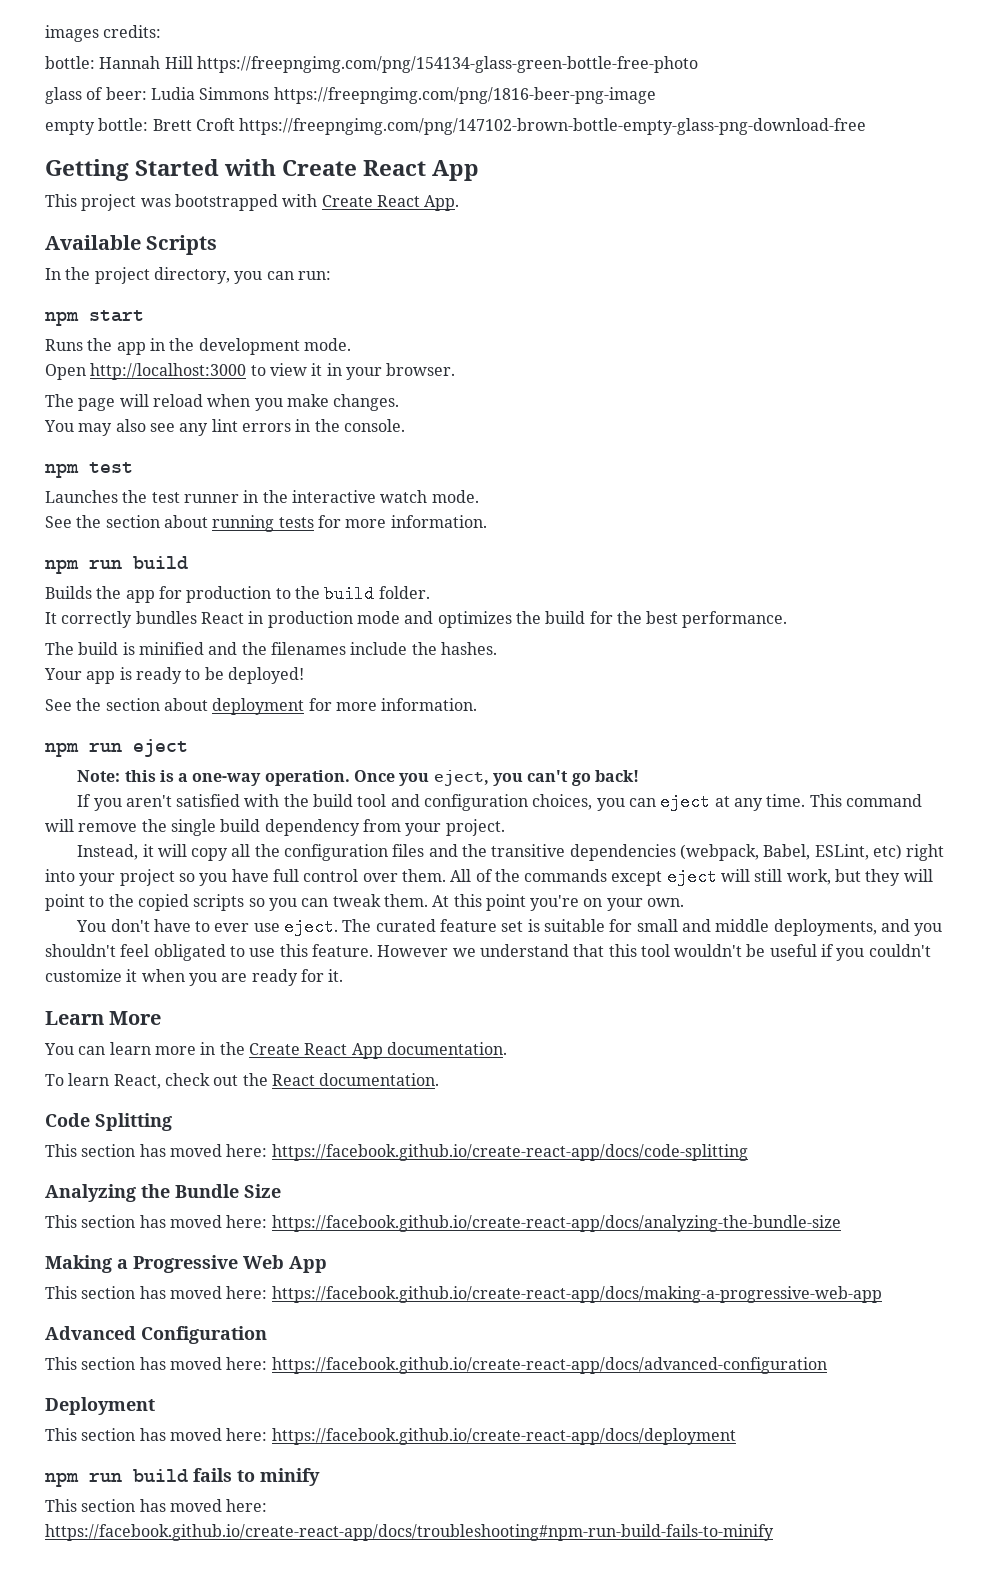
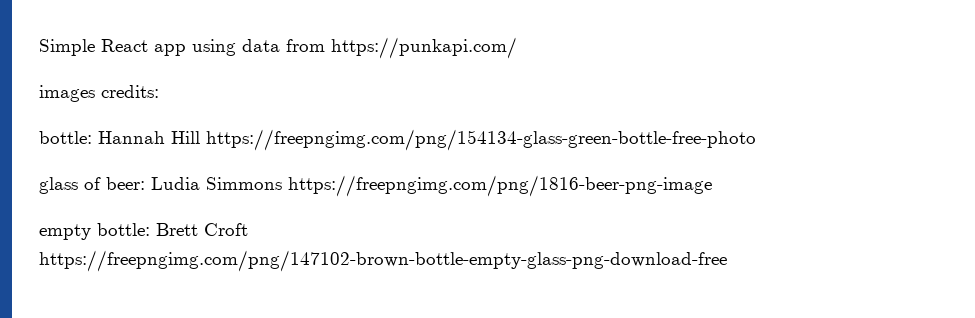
(45, 33) none -> [39,37,517,59] Simple React app using data from https://punkapi.com/ //
[45,159,480,181] [45,194,460,211] [45,235,218,255] [45,267,331,284] [45,310,144,326] [45,338,351,355] [45,363,456,380] [45,394,400,411] [44,419,405,436] [45,462,133,478] [45,490,479,503] [45,515,487,532] [45,556,188,574] [45,585,430,603] [45,611,788,628] [45,642,497,655] [44,667,304,684] [45,698,478,715] [45,739,188,757] [77,770,640,786] [77,793,922,811] [45,819,505,836] [77,844,945,861] [45,868,933,886] [45,894,685,911] [76,918,943,936] [45,944,931,961] [45,969,344,986] [45,1011,162,1025] [44,1042,507,1059] [45,1073,440,1089] [45,1113,172,1131] [45,1144,748,1161] [45,1184,281,1202] [45,1215,841,1232] [45,1255,327,1273] [45,1286,882,1303] [45,1326,267,1344] [45,1357,827,1374] [45,1397,155,1415] [45,1428,736,1445] [45,1468,320,1487] [45,1499,268,1512] [45,1524,774,1541] // Getting Started with Create React App // This project was bootstrapped with Create React App. // Available Scripts // In the project directory, you can run: // npm start // Runs the app in the development mode. // Open http://localhost:3000 to view it in your browser. // The page will reload when you make changes. // You may also see any lint errors in the console. // npm test // Launches the test runner in the interactive watch mode. // See the section about running tests for more information. // npm run build // Builds the app for production to the build folder. // It correctly bundles React in production mode and optimizes the build for the best performance. // The build is minified and the filenames include the hashes. // Your app is ready to be deployed! // See the section about deployment for more information. // npm run eject // Note: this is a one-way operation. Once you eject, you can't go back! // If you aren't satisfied with the build tool and configuration choices, you can eject at any time. This command will remove the single build dependency from your project. // Instead, it will copy all the configuration files and the transitive dependencies (webpack, Babel, ESLint, etc) right into your project so you have full control over them. All of the commands except eject will still work, but they will point to the copied scripts so you can tweak them. At this point you're on your own. // You don't have to ever use eject. The curated feature set is suitable for small and middle deployments, and you shouldn't feel obligated to use this feature. However we understand that this tool wouldn't be useful if you couldn't customize it when you are ready for it. // Learn More // You can learn more in the Create React App documentation. // To learn React, check out the React documentation. // Code Splitting // This section has moved here: https://facebook.github.io/create-react-app/docs/code-splitting // Analyzing the Bundle Size // This section has moved here: https://facebook.github.io/create-react-app/docs/analyzing-the-bundle-size // Making a Progressive Web App // This section has moved here: https://facebook.github.io/create-react-app/docs/making-a-progressive-web-app // Advanced Configuration // This section has moved here: https://facebook.github.io/create-react-app/docs/advanced-configuration // Deployment // This section has moved here: https://facebook.github.io/create-react-app/docs/deployment // npm run build fails to minify // This section has moved here: https://facebook.github.io/create-react-app/docs/troubleshooting#npm-run-build-fails-to-minify -> (727, 261) none

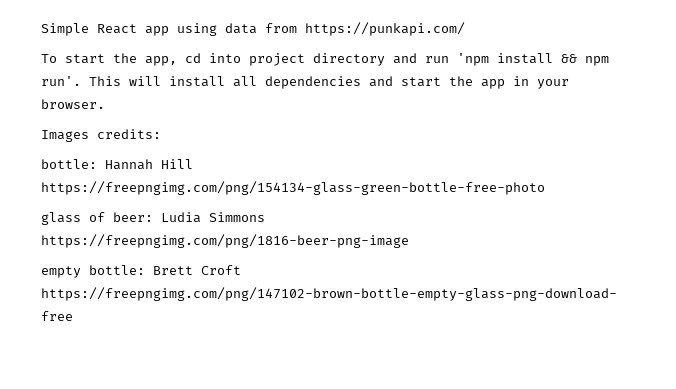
[39,85,95,102] images -> [41,53,609,66] [41,76,569,89] [41,99,105,109] [41,130,89,142] To start the app, cd into project directory and run 'npm install && npm run'. This will install all dependencies and start the app in your browser. // Images

